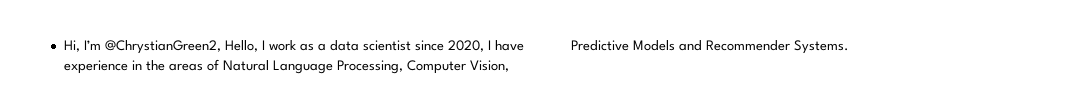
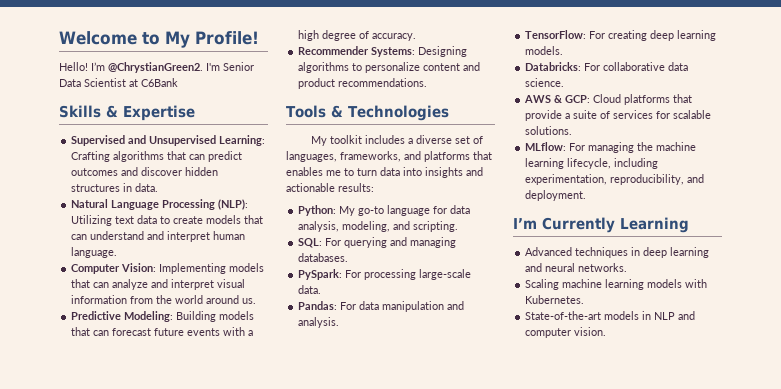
[63,40,524,54] [63,59,509,74] [570,40,849,54] Hi, I’m @ChrystianGreen2, Hello, I work as a data scientist since 2020, I have experience in the areas of Natural Language Processing, Computer Vision, Predictive Models and Recommender Systems. -> [59,31,259,48] [59,62,254,73] [59,78,178,87] [59,105,195,121] [71,135,266,146] [71,151,243,162] [71,167,219,176] [71,183,159,192] [71,199,249,210] [71,215,264,226] [71,231,246,242] [71,247,118,258] [71,263,265,274] [71,279,246,290] [71,295,257,304] [71,311,255,322] [71,327,254,336] [298,30,417,41] [298,46,468,57] [298,62,481,73] [298,78,428,89] [286,105,449,121] [310,135,483,146] [286,151,492,162] [286,167,483,178] [286,183,374,192] [298,205,471,216] [298,221,459,232] [298,237,457,248] [298,253,349,262] [298,269,472,280] [298,285,322,294] [298,301,465,312] [298,317,340,328] [525,30,717,41] [525,46,564,55] [525,62,689,71] [525,78,565,87] [524,94,693,105] [525,110,712,121] [525,126,573,135] [525,142,697,153] [525,158,659,169] [525,174,705,185] [525,190,587,201] [513,217,689,233] [525,247,710,258] [525,263,628,272] [525,279,708,290] [525,295,585,304] [525,311,696,320] [525,327,607,338] Welcome to My Profile! // Hello! I’m @ChrystianGreen2. I'm Senior Data Scientist at C6Bank // Skills & Expertise // Supervised and Unsupervised Learning: Crafting algorithms that can predict outcomes and discover hidden structures in data. // Natural Language Processing (NLP): Utilizing text data to create models that can understand and interpret human language. // Computer Vision: Implementing models that can analyze and interpret visual information from the world around us. // Predictive Modeling: Building models that can forecast future events with a high degree of accuracy. // Recommender Systems: Designing algorithms to personalize content and product recommendations. // Tools & Technologies // My toolkit includes a diverse set of languages, frameworks, and platforms that enables me to turn data into insights and actionable results: // Python: My go-to language for data analysis, modeling, and scripting. // SQL: For querying and managing databases. // PySpark: For processing large-scale data. // Pandas: For data manipulation and analysis. // TensorFlow: For creating deep learning models. // Databricks: For collaborative data science. // AWS & GCP: Cloud platforms that provide a suite of services for scalable solutions. // MLflow: For managing the machine learning lifecycle, including experimentation, reproducibility, and deployment. // I’m Currently Learning // Advanced techniques in deep learning and neural networks. // Scaling machine learning models with Kubernetes. // State-of-the-art models in NLP and computer vision.

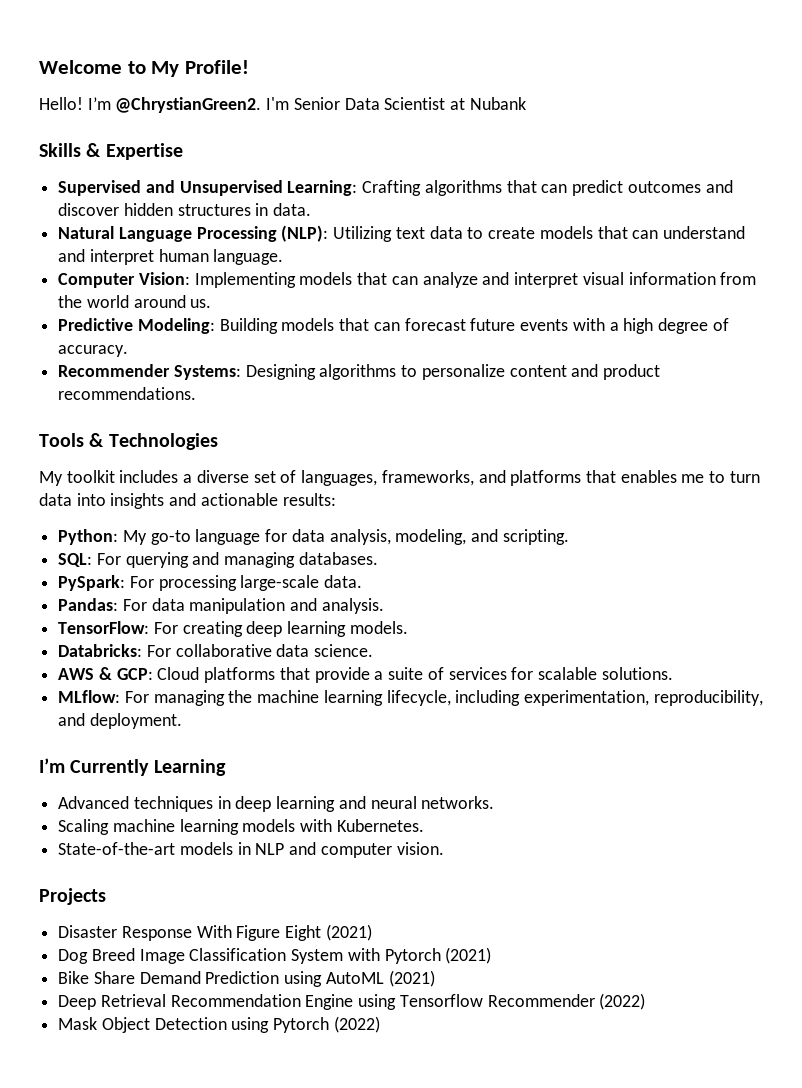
[141,78,178,87] C6Bank -> [469,97,526,110] Nubank
(607, 331) none -> [39,888,106,905] [58,924,372,941] [58,947,492,964] [58,970,435,987] [58,993,646,1010] [58,1016,380,1033] // Projects // Disaster Response With Figure Eight (2021) // Dog Breed Image Classification System with Pytorch (2021) // Bike Share Demand Prediction using AutoML (2021) // Deep Retrieval Recommendation Engine using Tensorflow Recommender (2022) // Mask Object Detection using Pytorch (2022)

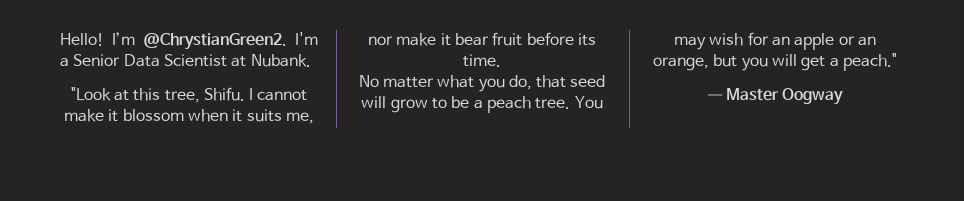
[39,60,249,77] Welcome to My Profile! // -> (60, 39) none
(290, 103) none -> [60,58,69,67] a
[469,97,526,110] [39,143,183,160] [58,180,733,196] [58,203,312,216] [58,225,745,242] [58,249,284,265] [58,272,757,288] [58,295,212,308] [58,318,729,334] [58,345,129,357] [58,364,661,380] [58,387,197,400] [39,433,218,450] [39,470,760,486] [39,493,336,509] [58,529,569,545] [58,552,378,568] [58,575,363,591] [58,598,384,614] [58,621,408,637] [58,644,374,657] [58,667,673,683] [58,690,763,706] [58,713,182,729] [39,758,226,776] [58,796,495,812] [58,819,424,835] [58,842,444,858] [39,888,106,905] [58,924,372,941] [58,947,492,964] [58,970,435,987] [58,993,646,1010] [58,1016,380,1033] Nubank // Skills & Expertise // Supervised and Unsupervised Learning: Crafting algorithms that can predict outcomes and discover hidden structures in data. // Natural Language Processing (NLP): Utilizing text data to create models that can understand and interpret human language. // Computer Vision: Implementing models that can analyze and interpret visual information from the world around us. // Predictive Modeling: Building models that can forecast future events with a high degree of accuracy. // Recommender Systems: Designing algorithms to personalize content and product recommendations. // Tools & Technologies // My toolkit includes a diverse set of languages, frameworks, and platforms that enables me to turn data into insights and actionable results: // Python: My go-to language for data analysis, modeling, and scripting. // SQL: For querying and managing databases. // PySpark: For processing large-scale data. // Pandas: For data manipulation and analysis. // TensorFlow: For creating deep learning models. // Databricks: For collaborative data science. // AWS & GCP: Cloud platforms that provide a suite of services for scalable solutions. // MLflow: For managing the machine learning lifecycle, including experimentation, reproducibility, and deployment. // I’m Currently Learning // Advanced techniques in deep learning and neural networks. // Scaling machine learning models with Kubernetes. // State-of-the-art models in NLP and computer vision. // Projects // Disaster Response With Figure Eight (2021) // Dog Breed Image Classification System with Pytorch (2021) // Bike Share Demand Prediction using AutoML (2021) // Deep Retrieval Recommendation Engine using Tensorflow Recommender (2022) // Mask Object Detection using Pytorch (2022) -> [250,54,311,67] [70,87,308,103] [64,109,314,124] [368,32,596,46] [463,54,501,67] [358,75,606,92] [361,96,603,113] [674,32,876,50] [653,53,897,71] [707,88,844,105] Nubank. // "Look at this tree, Shifu. I cannot make it blossom when it suits me, nor make it bear fruit before its time. // No matter what you do, that seed will grow to be a peach tree. You may wish for an apple or an orange, but you will get a peach." // — Master Oogway

